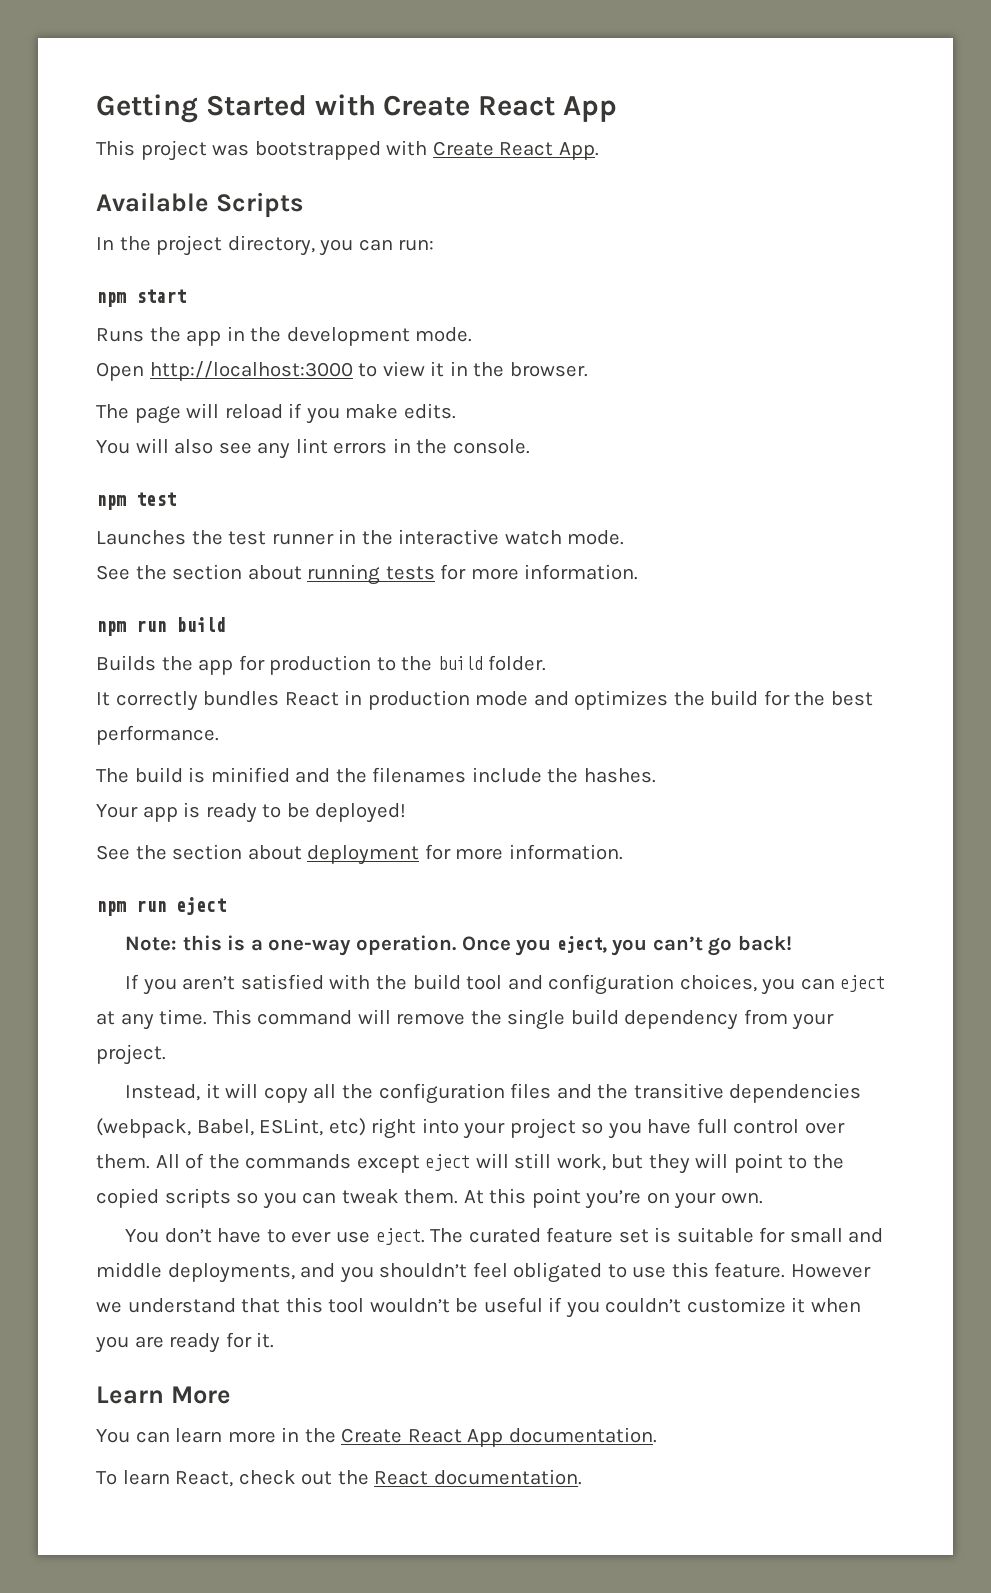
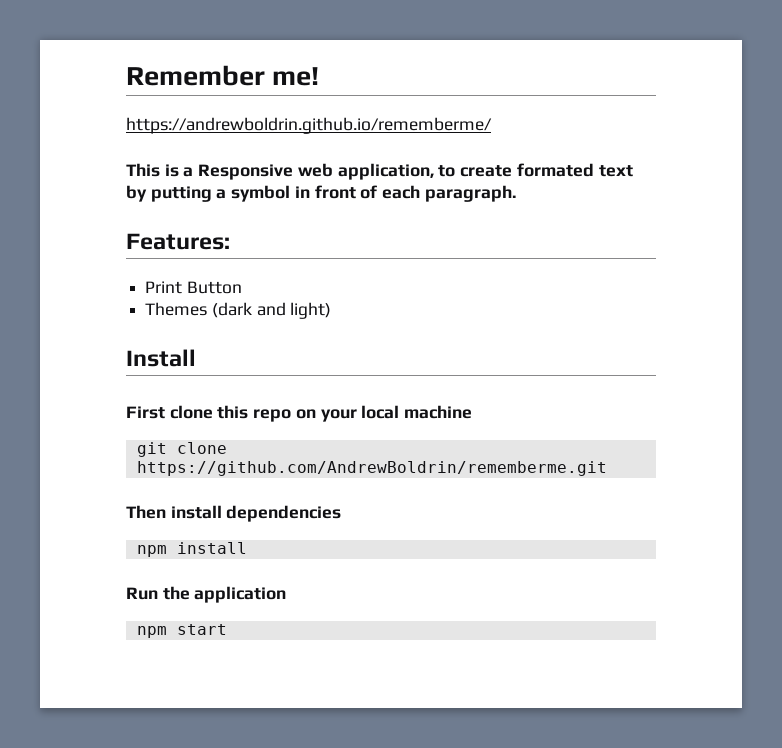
[96,94,618,123] [96,140,599,161] [96,192,303,218] [96,235,435,256] [96,289,186,307] [96,326,473,346] [96,361,588,381] [96,403,456,424] [96,438,530,459] [96,492,176,510] [96,529,625,545] [96,564,639,585] [96,617,226,636] [96,655,547,675] [96,690,873,711] [96,725,219,745] [96,767,656,783] [96,802,407,823] [96,844,623,865] [96,897,226,916] [125,935,792,956] [125,974,886,995] [96,1009,835,1030] [96,1044,166,1065] [125,1083,862,1104] [96,1118,845,1139] [96,1153,845,1174] [96,1188,763,1209] [125,1227,884,1245] [96,1262,871,1283] [96,1297,861,1318] [95,1332,275,1353] [96,1386,231,1404] [96,1427,657,1447] [96,1469,582,1487] Getting Started with Create React App // This project was bootstrapped with Create React App. // Available Scripts // In the project directory, you can run: // npm start // Runs the app in the development mode. // Open http://localhost:3000 to view it in the browser. // The page will reload if you make edits. // You will also see any lint errors in the console. // npm test // Launches the test runner in the interactive watch mode. // See the section about running tests for more information. // npm run build // Builds the app for production to the build folder. // It correctly bundles React in production mode and optimizes the build for the best performance. // The build is minified and the filenames include the hashes. // Your app is ready to be deployed! // See the section about deployment for more information. // npm run eject // Note: this is a one-way operation. Once you eject, you can’t go back! // If you aren’t satisfied with the build tool and configuration choices, you can eject at any time. This command will remove the single build dependency from your project. // Instead, it will copy all the configuration files and the transitive dependencies (webpack, Babel, ESLint, etc) right into your project so you have full control over them. All of the commands except eject will still work, but they will point to the copied scripts so you can tweak them. At this point you’re on your own. // You don’t have to ever use eject. The curated feature set is suitable for small and middle deployments, and you shouldn’t feel obligated to use this feature. However we understand that this tool wouldn’t be useful if you couldn’t customize it when you are ready for it. // Learn More // You can learn more in the Create React App documentation. // To learn React, check out the React documentation. -> [126,65,320,86] [126,117,492,134] [126,163,633,180] [126,185,516,202] [126,233,230,250] [145,281,242,294] [145,302,332,319] [126,349,196,367] [126,405,473,422] [136,442,227,457] [136,461,607,476] [126,505,342,522] [136,542,247,557] [126,586,287,603] [136,624,227,638] Remember me! // https://andrewboldrin.github.io/rememberme/ // This is a Responsive web application, to create formated text by putting a symbol in front of each paragraph. // Features: // Print Button // Themes (dark and light) // Install // First clone this repo on your local machine // git clone https://github.com/AndrewBoldrin/rememberme.git // Then install dependencies // npm install // Run the application // npm start

